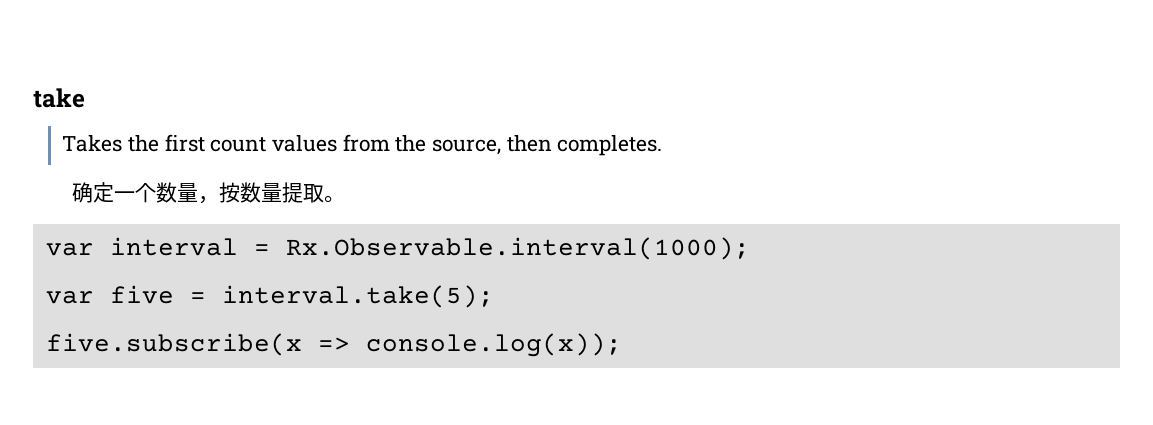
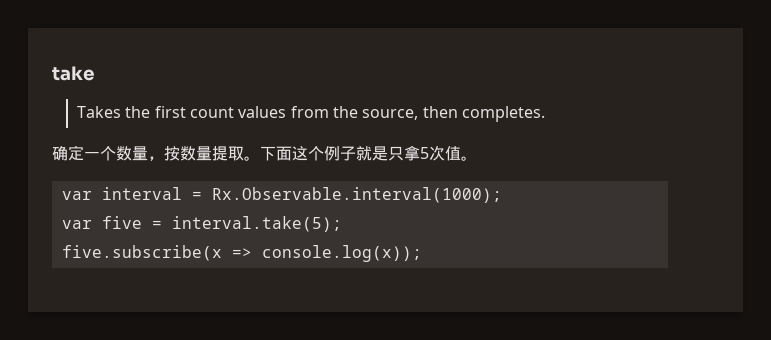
(345, 199) none -> [260,145,477,161] 下面这个例子就是只拿5次值。

